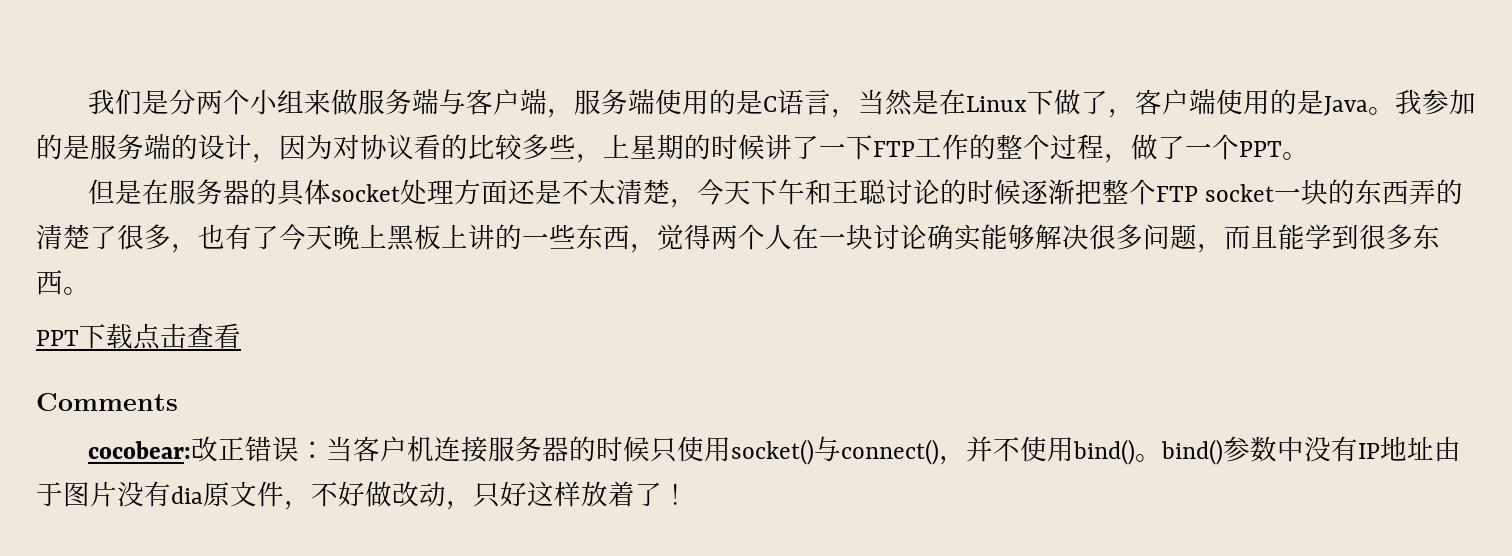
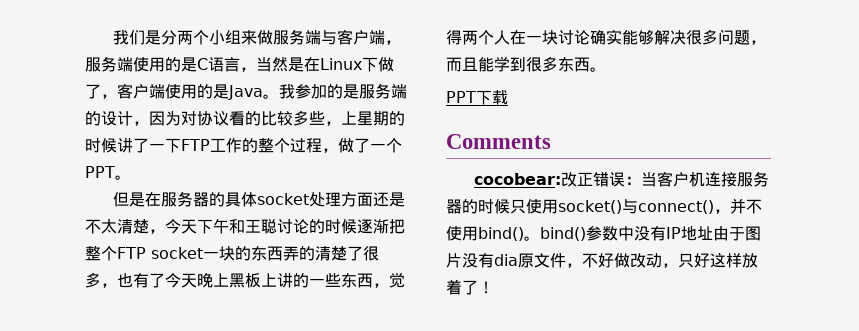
[133,323,241,350] 点击查看 -> (508, 97) none

